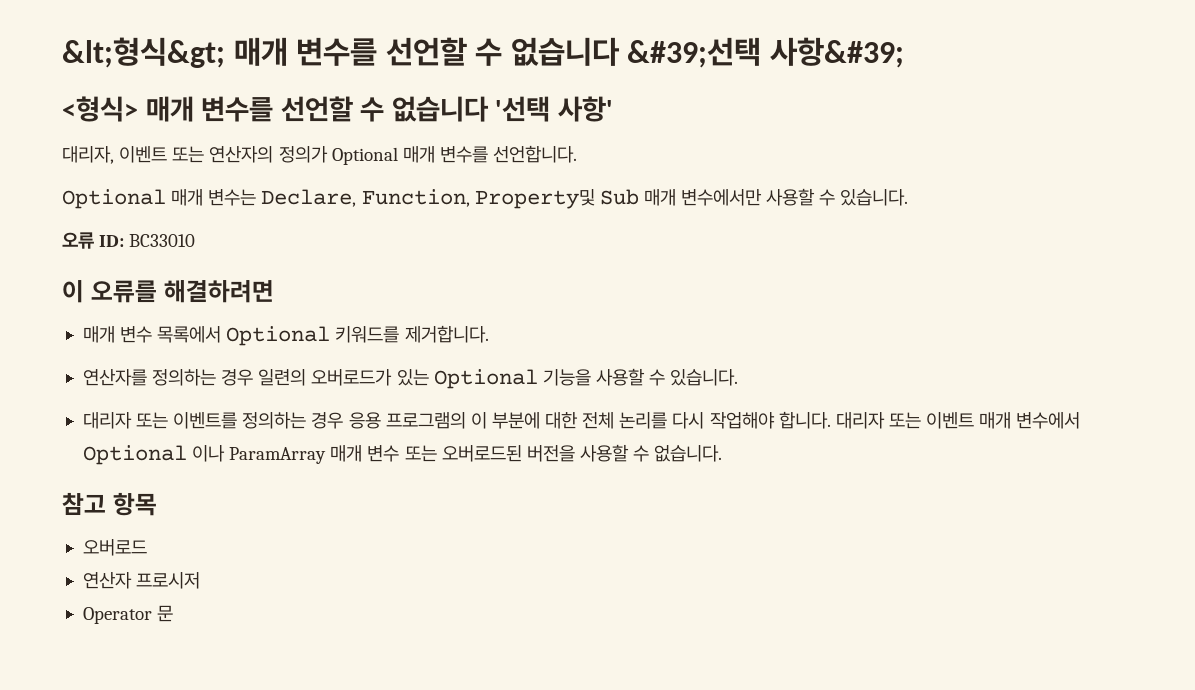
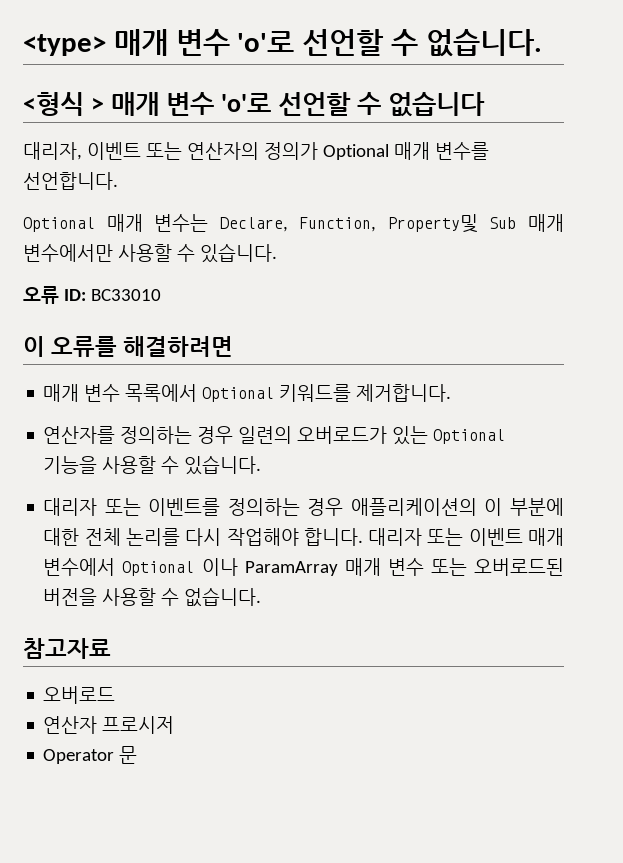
[62,37,904,68] [62,96,613,122] &lt;형식&gt; 매개 변수를 선언할 수 없습니다 &#39;선택 사항&#39; // <형식> 매개 변수를 선언할 수 없습니다 '선택 사항' -> [23,29,542,57] [23,92,486,117] <type> 매개 변수 'o'로 선언할 수 없습니다. // <형식 > 매개 변수 'o'로 선언할 수 없습니다
[348,412,466,429] 응용 프로그램의 -> [350,498,477,516] 애플리케이션의
[62,492,157,516] 참고 항목 -> [23,638,111,659] 참고자료

